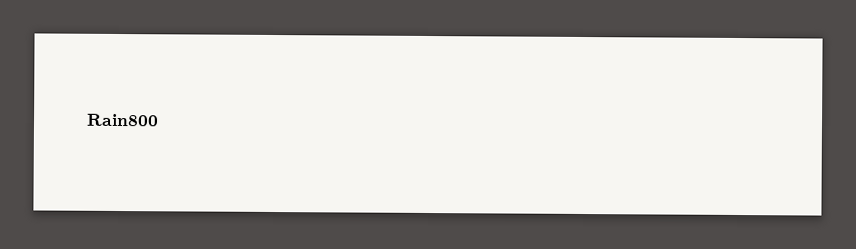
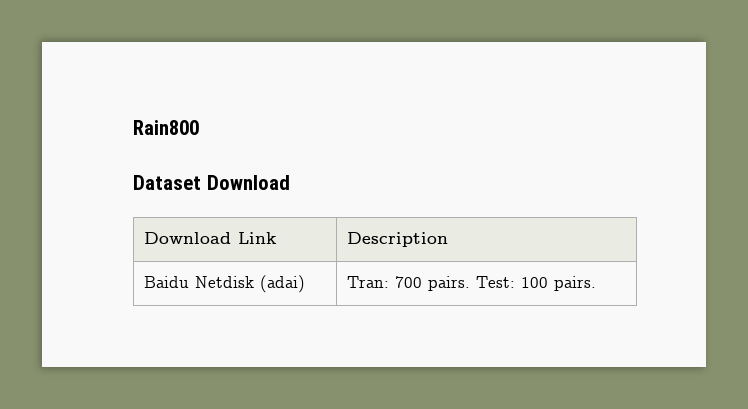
(159, 120) none -> [133,175,290,190] [144,232,278,244] [347,232,449,247] [144,275,306,293] [347,276,597,291] // Dataset Download // Download Link | Description // Baidu Netdisk (adai) | Tran: 700 pairs. Test: 100 pairs.

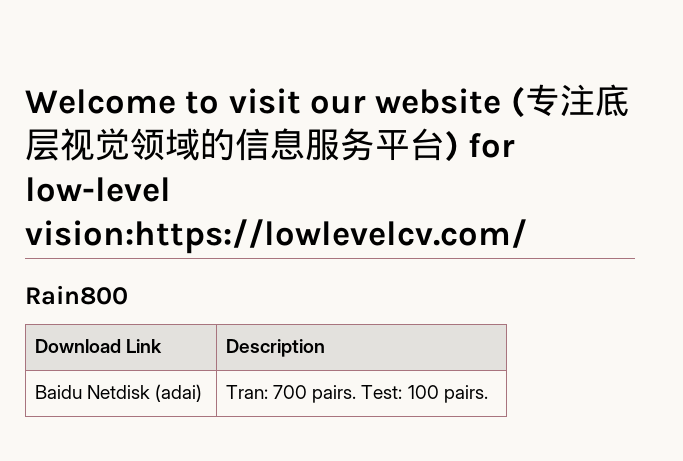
(133, 127) none -> [25,84,630,118] [25,128,516,162] [25,177,171,202] [25,219,527,254] Welcome to visit our website (专注底层视觉领域的信息服务平台) for low-level vision:https://lowlevelcv.com/ //
[133,175,290,190] // Dataset Download -> (128, 295) none

